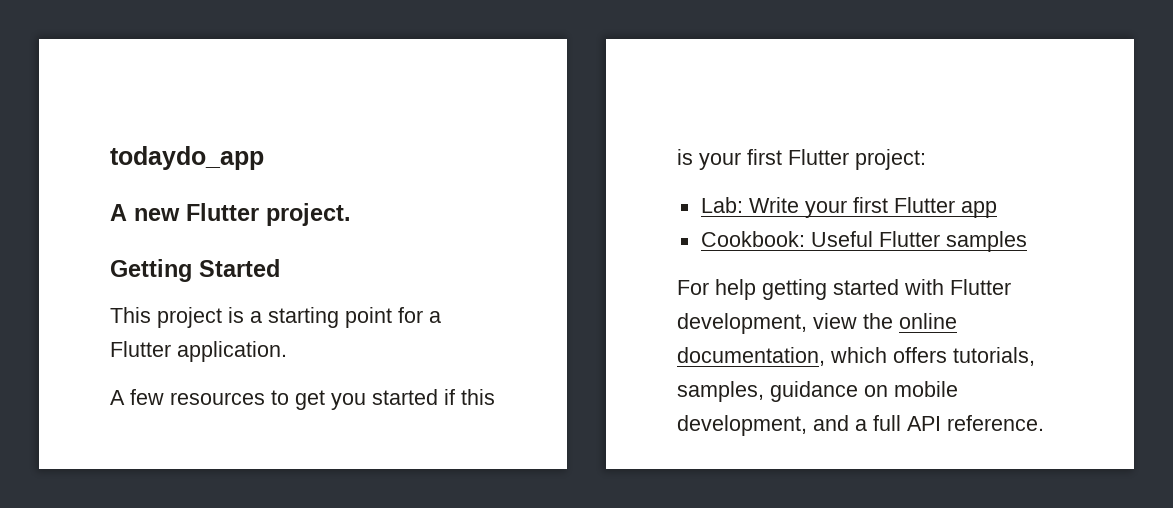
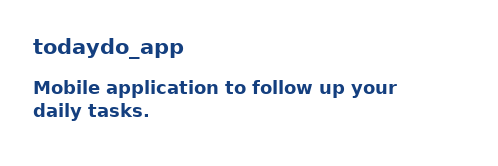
[110,203,351,226] [110,259,280,282] [110,307,441,328] [110,341,287,362] [110,389,495,410] [677,149,926,170] [700,197,997,218] [700,231,1027,252] [677,279,1011,300] [677,313,957,334] [677,347,1035,366] [677,381,958,402] [677,415,1044,436] A new Flutter project. // Getting Started // This project is a starting point for a Flutter application. // A few resources to get you started if this is your first Flutter project: // Lab: Write your first Flutter app // Cookbook: Useful Flutter samples // For help getting started with Flutter development, view the online documentation, which offers tutorials, samples, guidance on mobile development, and a full API reference. -> [33,80,397,98] [33,103,150,121] Mobile application to follow up your daily tasks.

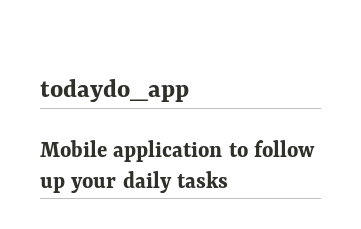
[88,103,150,117] tasks. -> [177,171,229,188] tasks

